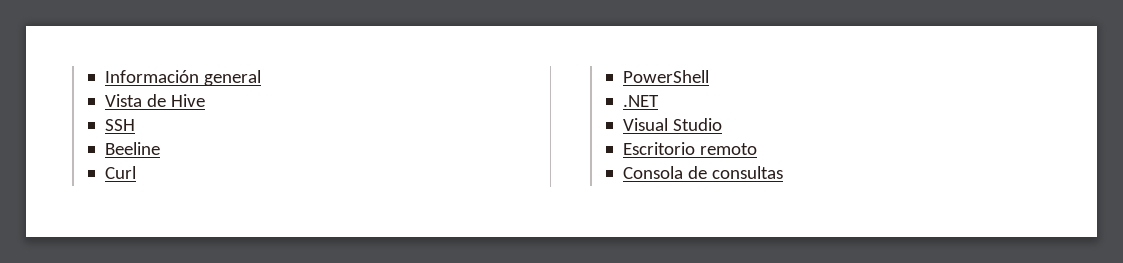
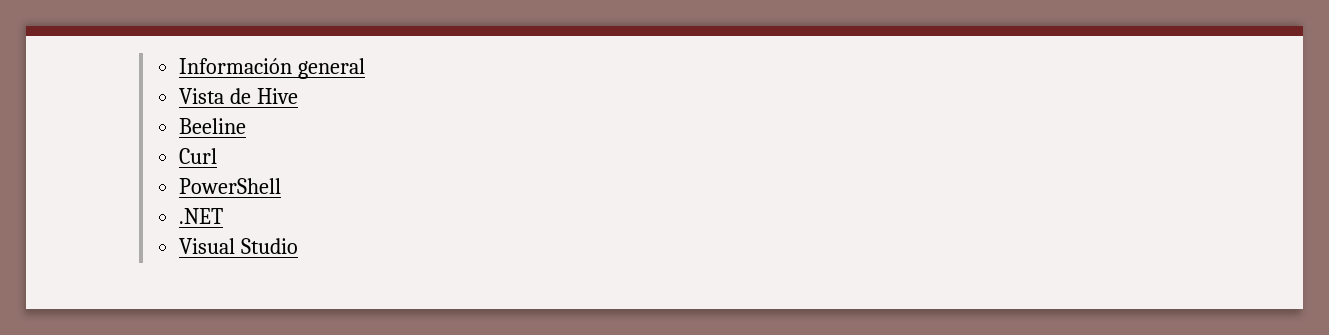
[104,119,135,131] // SSH -> (298, 96) none
[622,142,757,155] [622,166,783,179] // Escritorio remoto // Consola de consultas -> (298, 246) none

